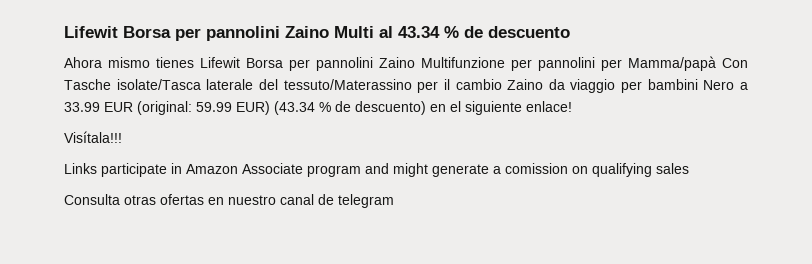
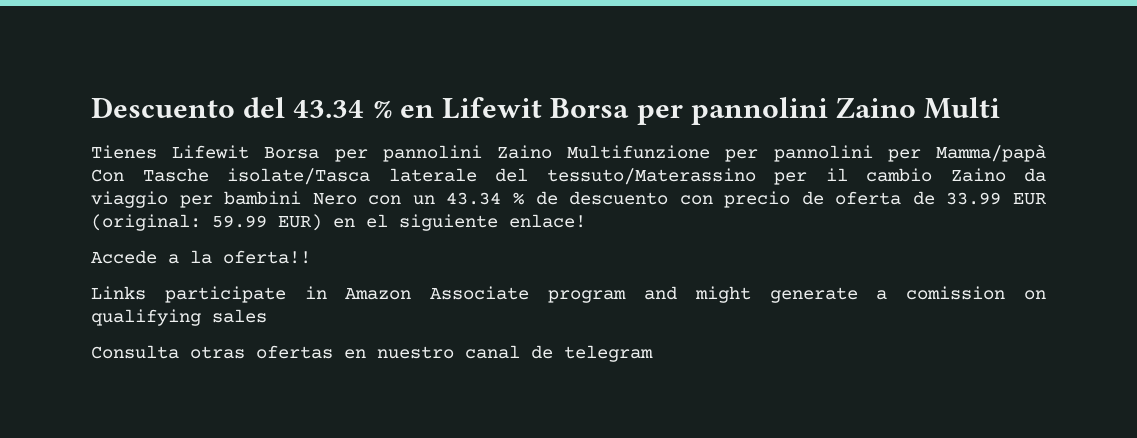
(64, 32) none -> [91,97,434,119] Descuento del 43.34 % en
[379,26,570,38] [64,57,194,68] al 43.34 % de descuento // Ahora mismo tienes -> [91,145,157,159] // Tienes
[740,82,748,90] a -> [368,191,935,208] con un 43.34 % de descuento con precio de oferta de
[274,101,426,115] (43.34 % de descuento) -> (322, 222) none
[64,131,122,143] Visítala!!! -> [91,250,311,264] Accede a la oferta!!

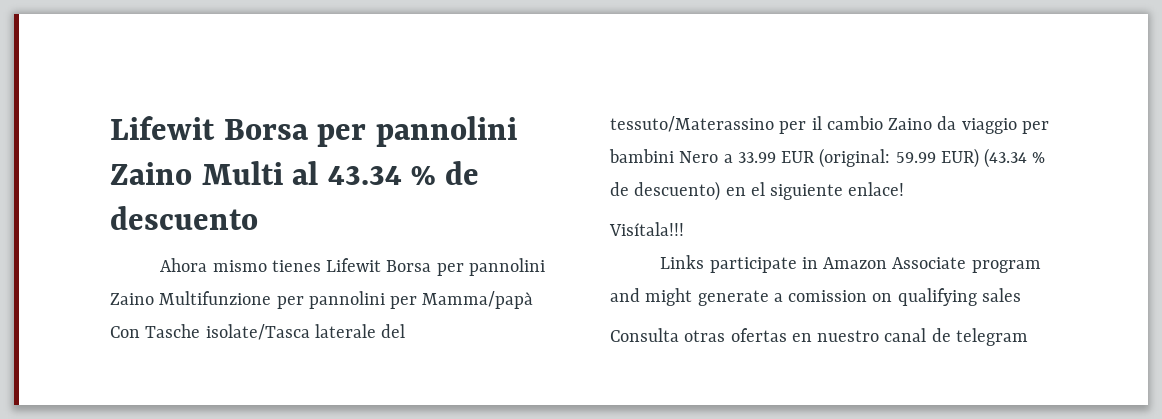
[91,97,434,119] Descuento del 43.34 % en -> (110, 128) none
[91,145,157,159] // Tienes -> [292,161,479,185] [110,206,258,230] [160,258,321,272] al 43.34 % de descuento // Ahora mismo tienes
[368,191,935,208] con un 43.34 % de descuento con precio de oferta de -> [723,154,733,163] a
(322, 222) none -> [984,148,1046,168] [610,181,721,201] (43.34 % de descuento)
[91,250,311,264] Accede a la oferta!! -> [609,222,684,236] Visítala!!!

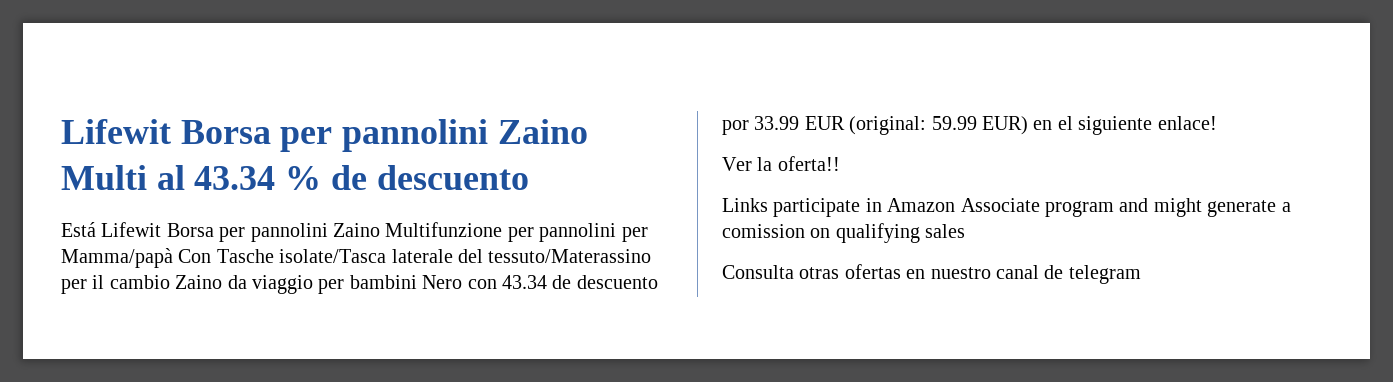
[160,258,321,272] Ahora mismo tienes -> [61,222,96,237] Está
[723,154,733,163] a -> [467,275,658,289] [722,120,749,135] con 43.34 de descuento por
[984,148,1046,168] [610,181,721,201] (43.34 % de descuento) -> (1028, 125) none
[609,222,684,236] Visítala!!! -> [722,156,840,171] Ver la oferta!!

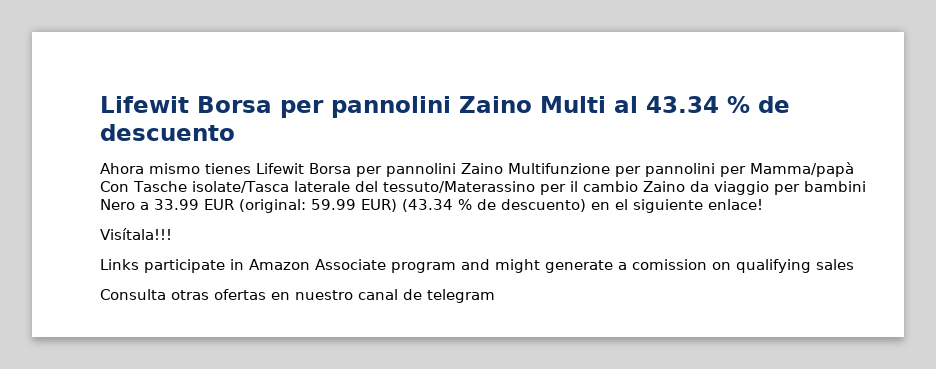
[61,222,96,237] Está -> [100,163,251,174] Ahora mismo tienes
[467,275,658,289] [722,120,749,135] con 43.34 de descuento por -> [140,202,149,210] a
(1028, 125) none -> [402,199,586,212] (43.34 % de descuento)
[722,156,840,171] Ver la oferta!! -> [100,228,172,240] Visítala!!!

